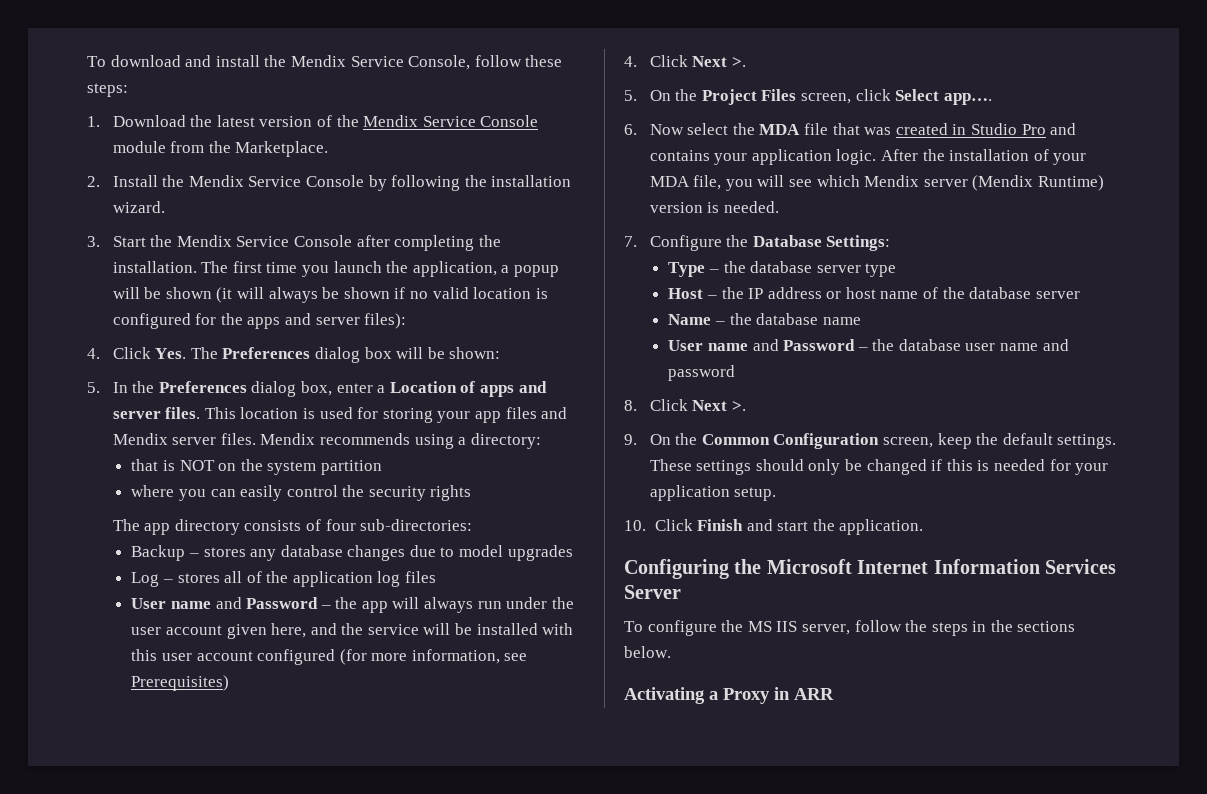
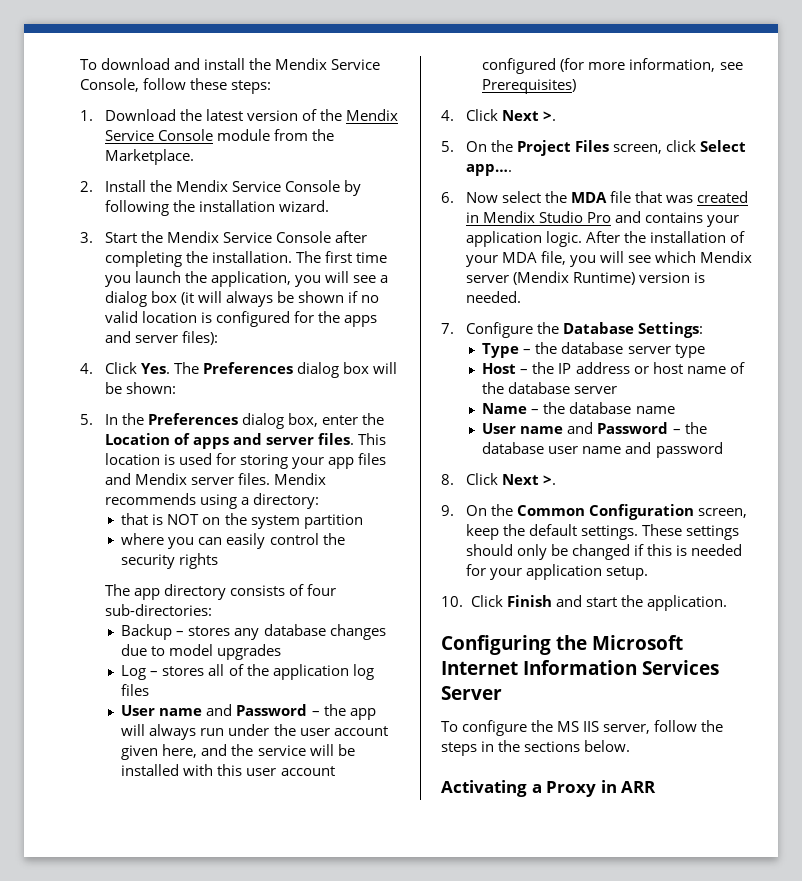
[501,265,559,277] [112,287,212,299] a popup will be shown -> [295,271,389,287] [104,291,177,307] you will see a dialog box
[377,385,386,393] a -> [362,413,385,425] the
(967, 129) none -> [482,211,535,223] Mendix

